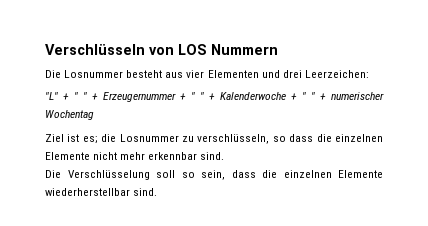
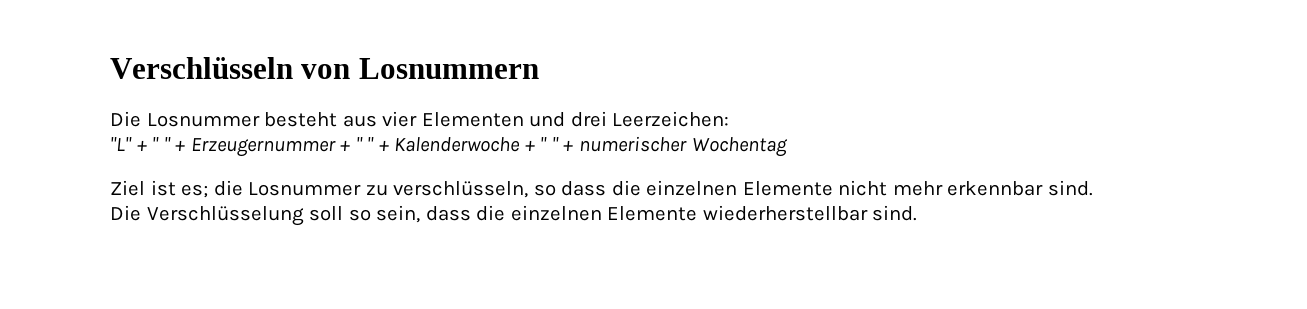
[178,44,278,55] LOS Nummern -> [358,58,539,79] Losnummern

